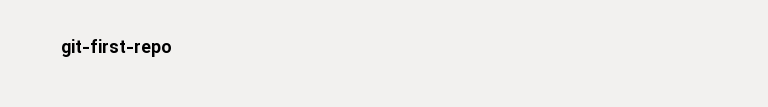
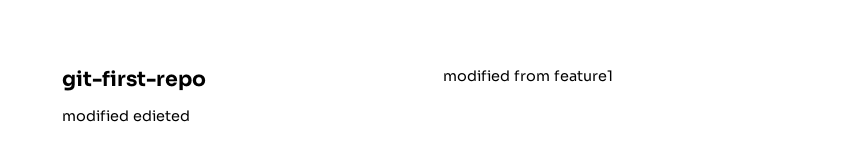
(172, 48) none -> [62,110,190,122] [443,70,613,82] // modified edieted // modified from feature1

